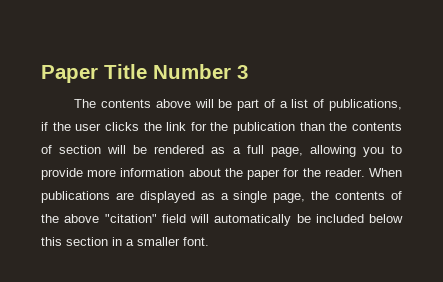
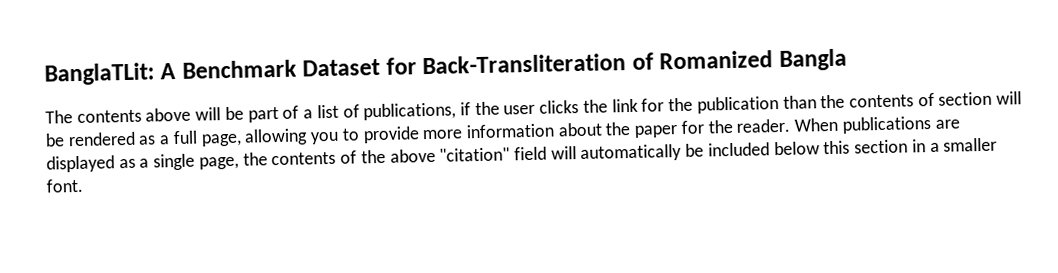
[41,64,248,83] Paper Title Number 3 -> [44,48,847,86] BanglaTLit: A Benchmark Dataset for Back-Transliteration of Romanized Bangla

